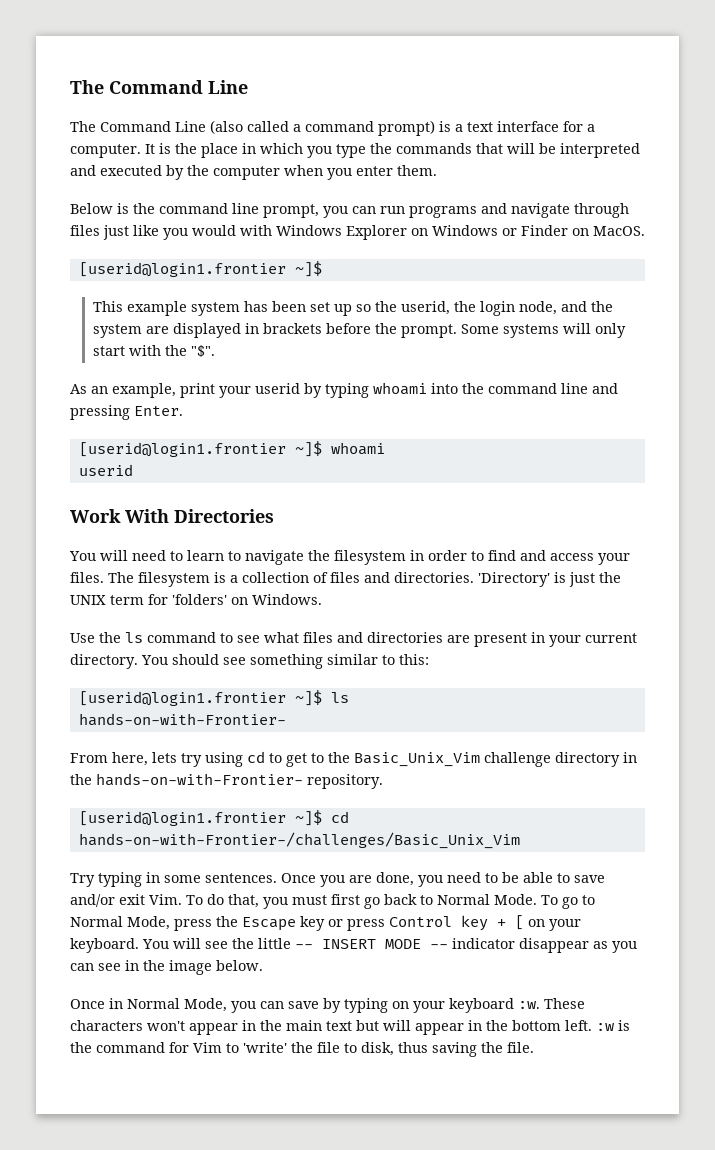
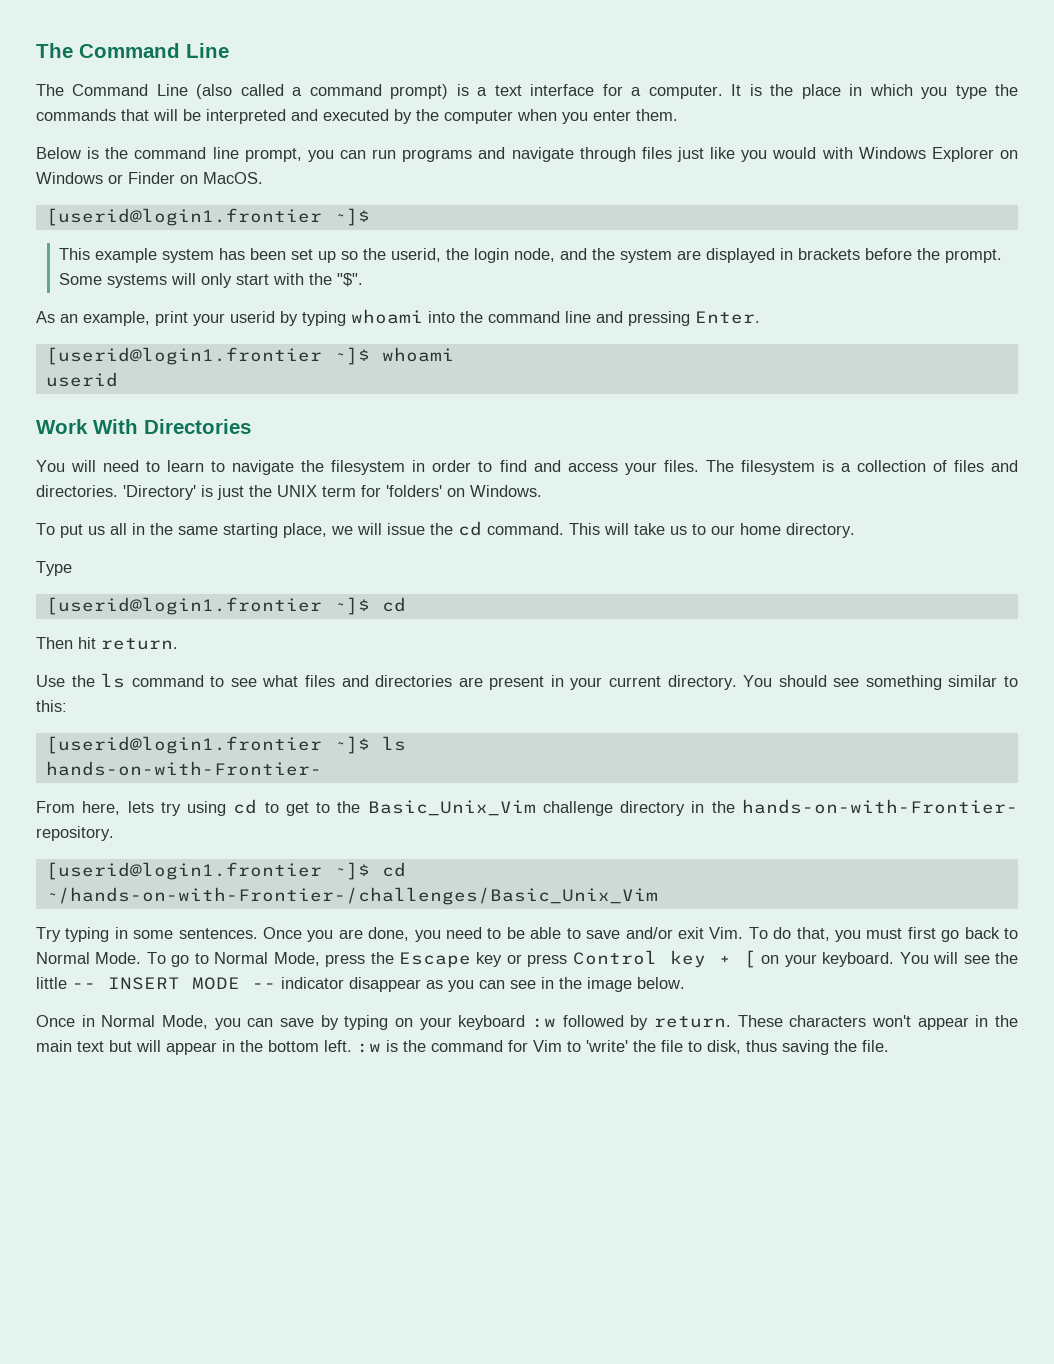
(322, 599) none -> [36,521,855,538] [36,561,72,576] [45,597,406,615] [36,637,178,650] // To put us all in the same starting place, we will issue the cd command. This will take us to our home directory. // Type // [userid@login1.frontier ~]$ cd // Then hit return.
[78,832,520,849] hands-on-with-Frontier-/challenges/Basic_Unix_Vim -> [45,887,658,905] ~/hands-on-with-Frontier-/challenges/Basic_Unix_Vim
[518,1001,540,1009] :w. -> [532,1015,731,1030] :w followed by return.

